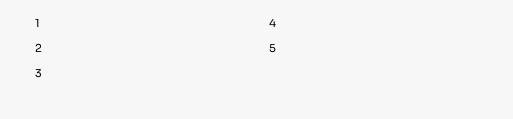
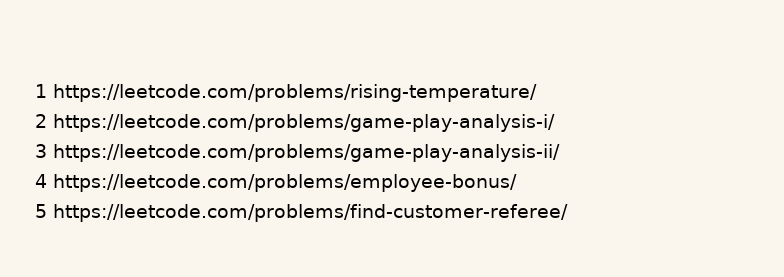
(40, 22) none -> [53,84,537,102] https://leetcode.com/problems/rising-temperature/
(42, 47) none -> [53,114,555,132] https://leetcode.com/problems/game-play-analysis-i/
(42, 73) none -> [53,144,560,162] https://leetcode.com/problems/game-play-analysis-ii/
(276, 22) none -> [53,174,517,192] https://leetcode.com/problems/employee-bonus/
(276, 48) none -> [53,204,568,222] https://leetcode.com/problems/find-customer-referee/

